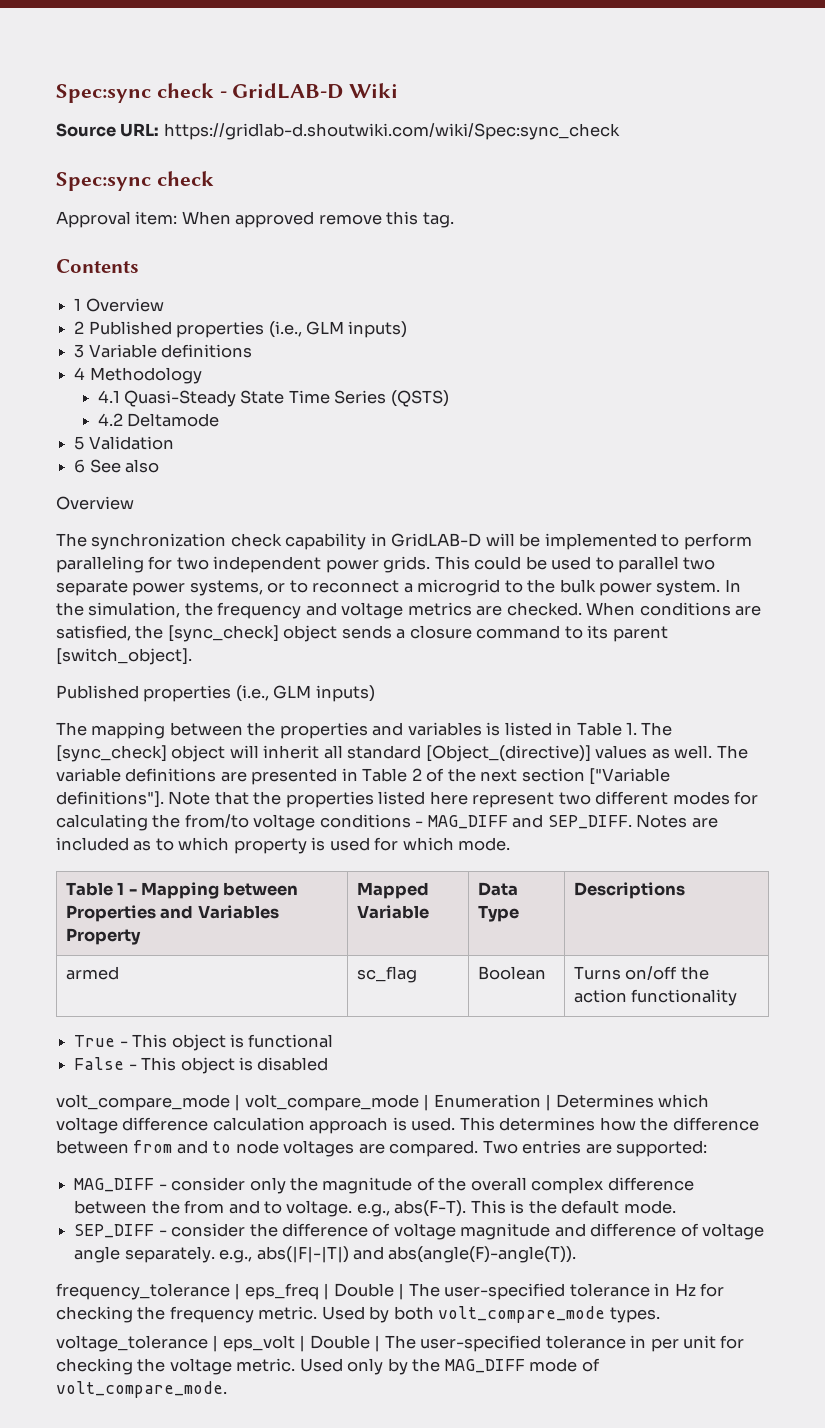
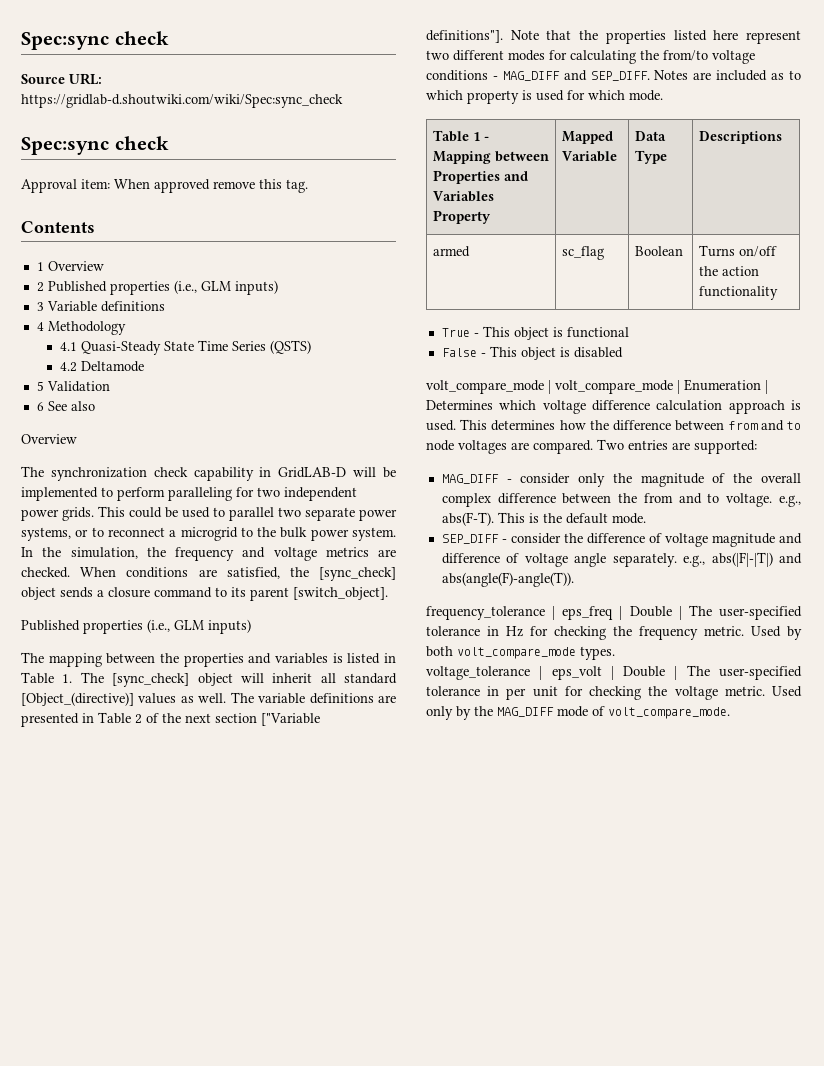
[56,83,399,103] Spec:sync check - GridLAB-D Wiki -> [21,31,169,50] Spec:sync check

